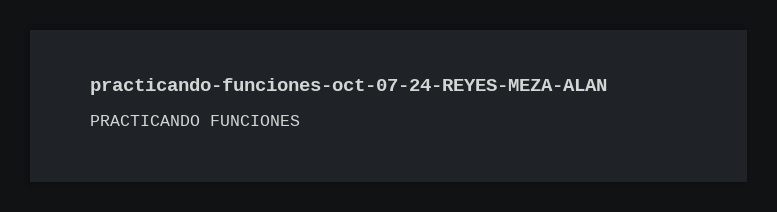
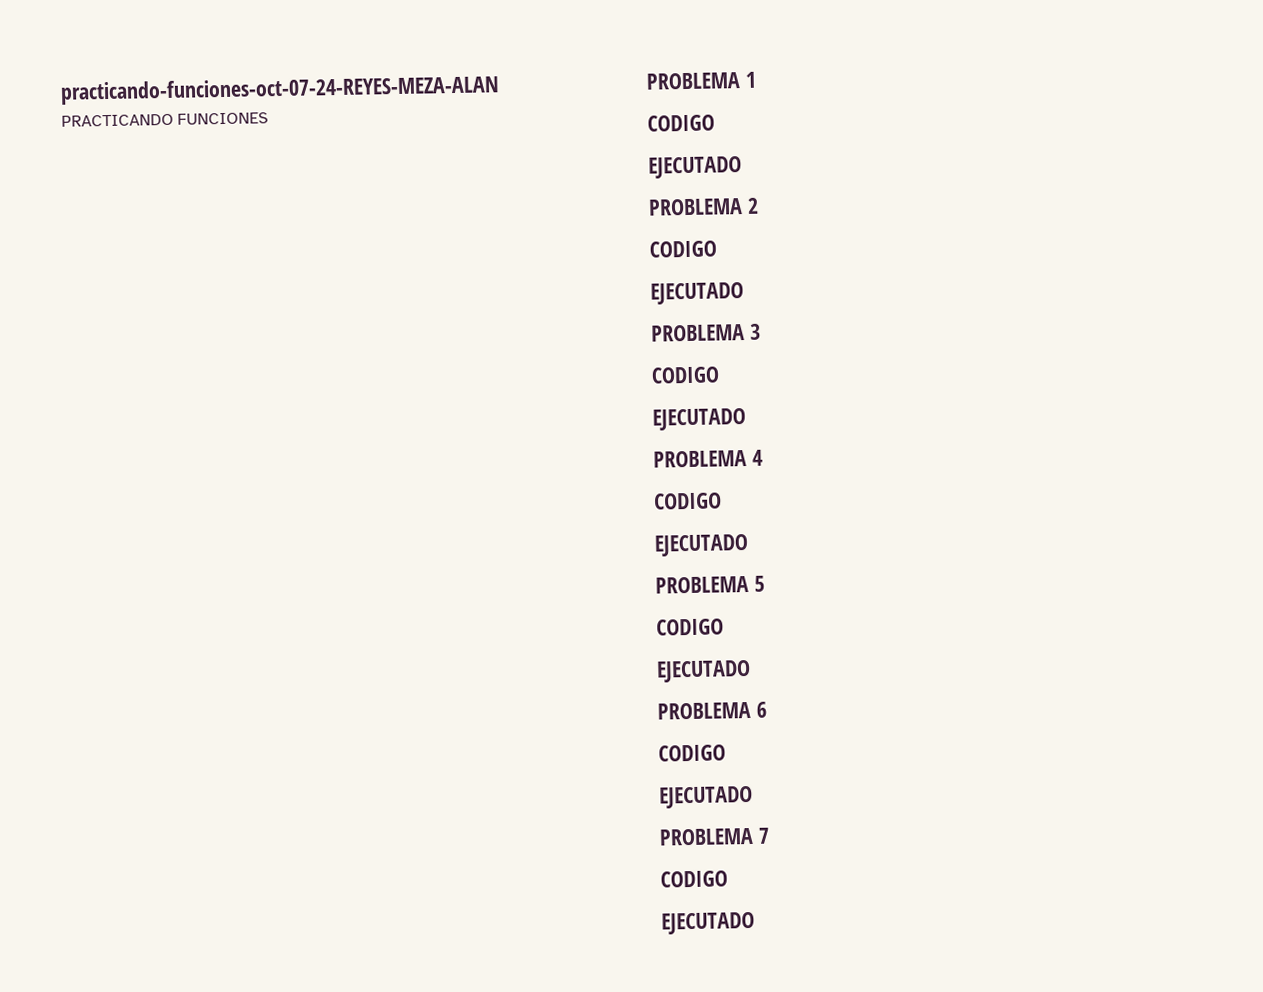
(300, 120) none -> [646,71,756,90] [647,114,715,132] [648,156,742,179] [648,197,759,216] [649,240,717,258] [650,282,744,305] [651,323,761,342] [651,366,720,384] [652,408,746,431] [653,449,763,468] [653,492,722,510] [654,533,749,557] [655,575,765,594] [656,618,724,636] [656,659,751,683] [657,701,767,720] [658,744,726,762] [659,785,753,809] [659,827,770,846] [660,870,728,888] [661,911,755,935] // PROBLEMA 1 // CODIGO // EJECUTADO // PROBLEMA 2 // CODIGO // EJECUTADO // PROBLEMA 3 // CODIGO // EJECUTADO // PROBLEMA 4 // CODIGO // EJECUTADO // PROBLEMA 5 // CODIGO // EJECUTADO // PROBLEMA 6 // CODIGO // EJECUTADO // PROBLEMA 7 // CODIGO // EJECUTADO

